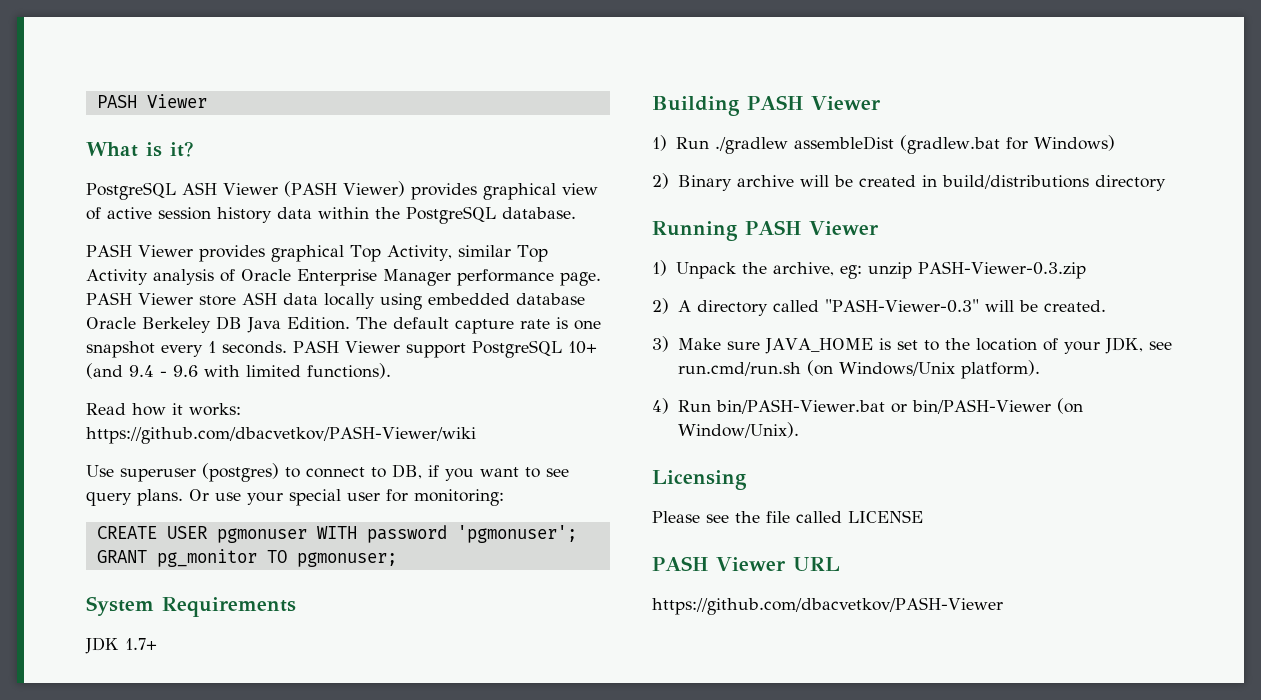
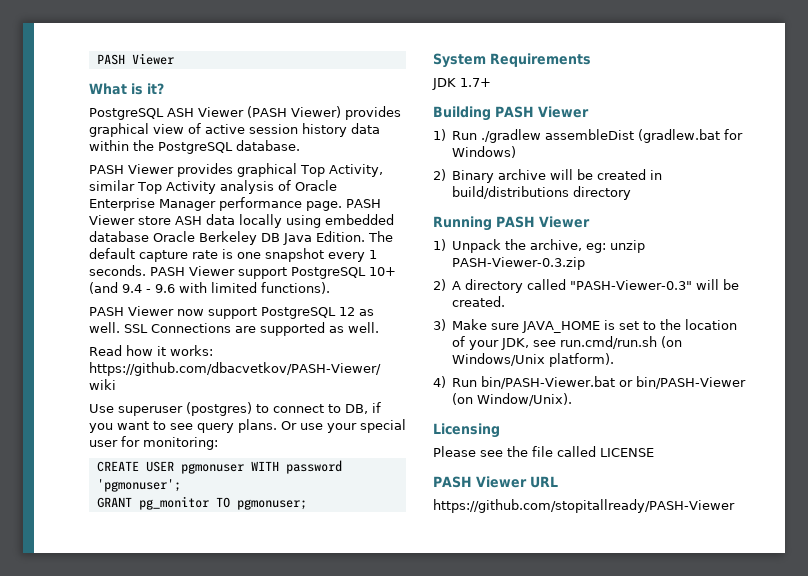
(391, 371) none -> [89,306,374,319] [89,322,379,336] // PASH Viewer now support PostgreSQL 12 as well. SSL Connections are supported as well.
[652,597,1003,615] https://github.com/dbacvetkov/PASH-Viewer -> [433,499,735,513] https://github.com/stopitallready/PASH-Viewer

